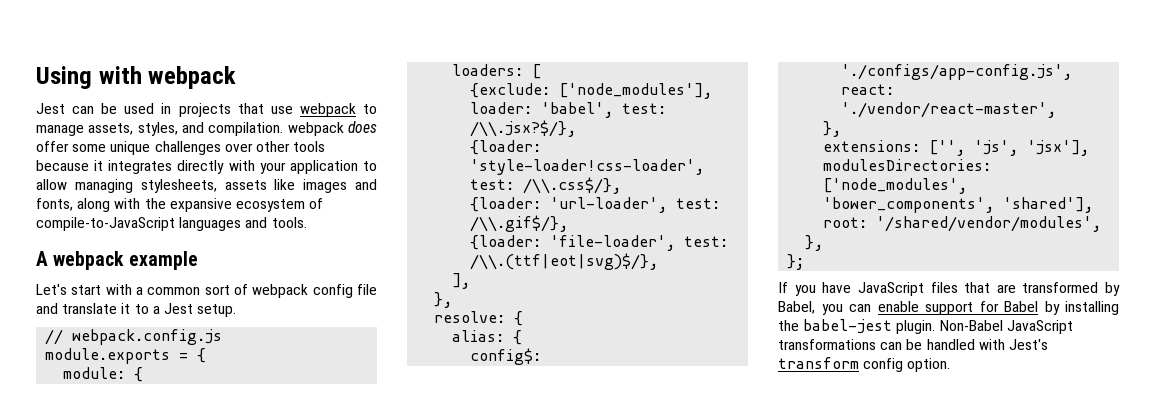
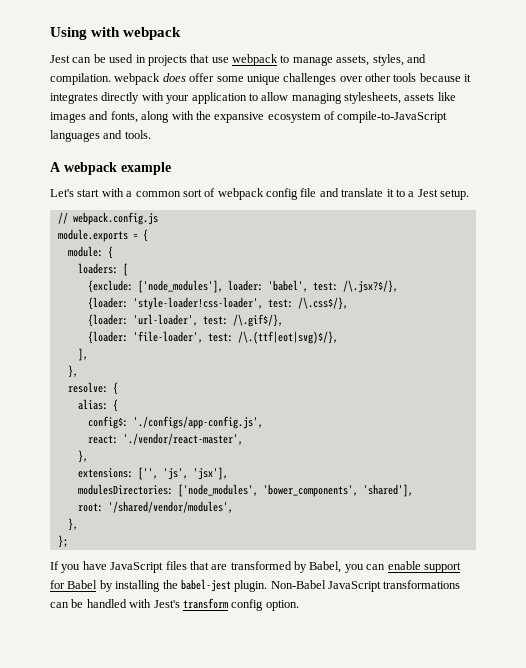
[470,120,577,137] /\\.jsx?$/}, -> [342,280,398,293] /\.jsx?$/},
[523,177,622,194] /\\.css$/}, -> [297,297,348,310] /\.css$/},
[470,215,569,232] /\\.gif$/}, -> [232,314,283,327] /\.gif$/},
[470,253,659,270] /\\.(ttf|eot|svg)$/}, -> [237,331,338,344] /\.(ttf|eot|svg)$/},

